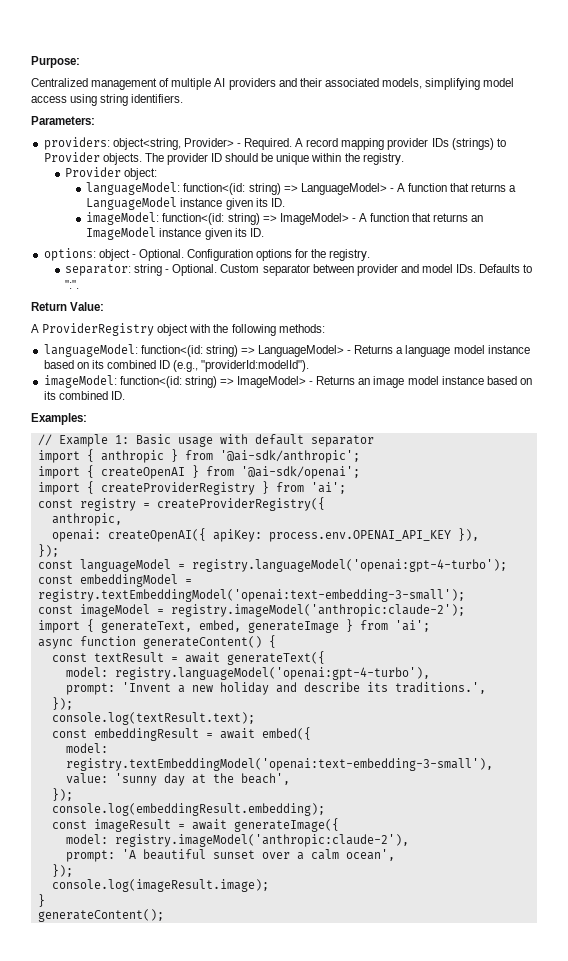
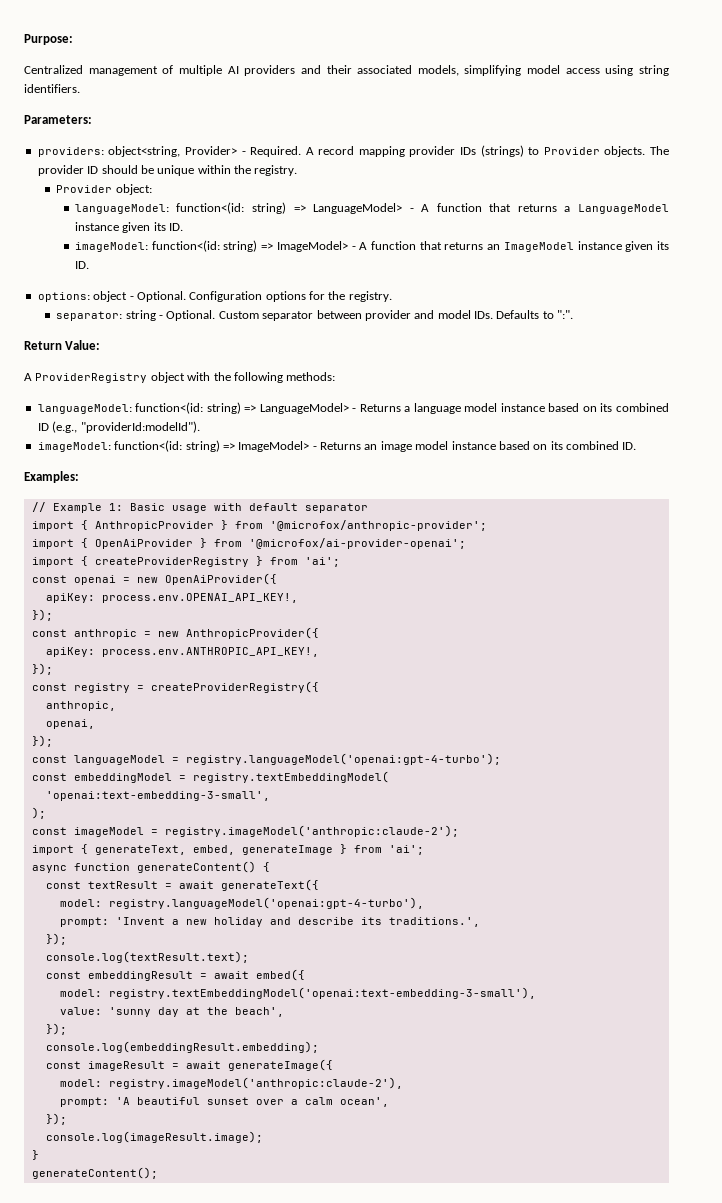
[100,449,360,463] [37,465,360,479] anthropic } from '@ai-sdk/anthropic'; // import { createOpenAI } from '@ai-sdk/openai'; -> [94,520,487,531] [31,538,466,549] AnthropicProvider } from '@microfox/anthropic-provider'; // import { OpenAiProvider } from '@microfox/ai-provider-openai';
(346, 488) none -> [31,573,277,585] [45,593,298,603] [31,609,53,621] [31,627,319,639] [45,647,319,657] [31,663,53,675] // const openai = new OpenAiProvider({ // apiKey: process.env.OPENAI_API_KEY!, // }); // const anthropic = new AnthropicProvider({ // apiKey: process.env.ANTHROPIC_API_KEY!, // });
[51,528,479,542] openai: createOpenAI({ apiKey: process.env.OPENAI_API_KEY }), -> [45,719,95,729] openai,
[37,589,465,602] registry.textEmbeddingModel('openai:text-embedding-3-small'); -> [192,771,389,783] [45,791,270,801] [31,807,46,819] registry.textEmbeddingModel( // 'openai:text-embedding-3-small', // );

